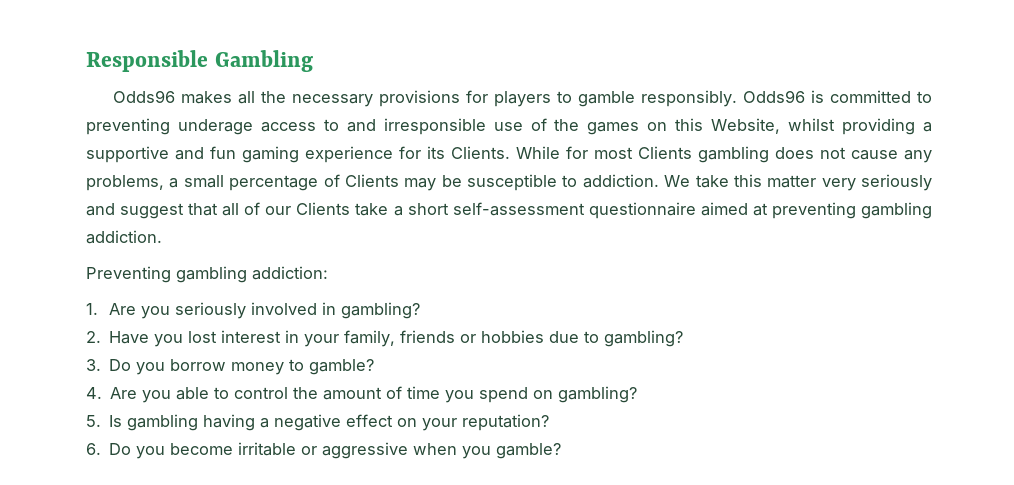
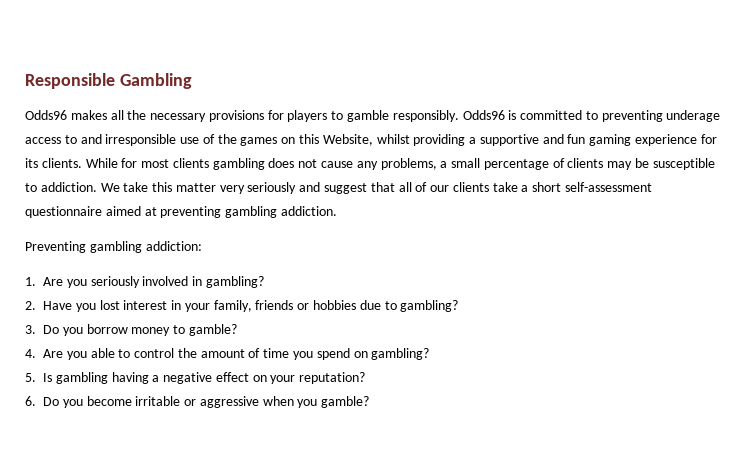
[451,146,510,159] Clients. -> [41,158,82,168] clients.
[638,146,692,159] Clients -> [172,158,209,168] clients
[344,174,399,187] Clients -> [567,158,604,168] clients
[296,202,351,215] Clients -> [452,182,489,192] clients

